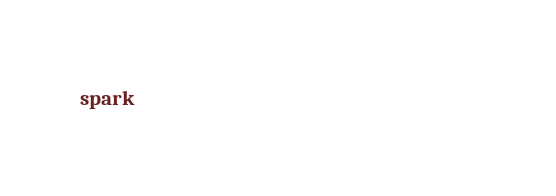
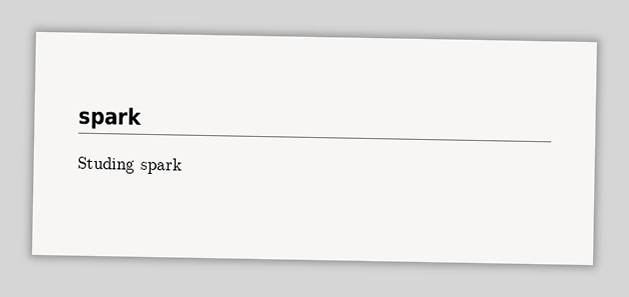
[80,90,135,109] spark -> [78,106,142,130] [77,156,182,175] spark // Studing spark

